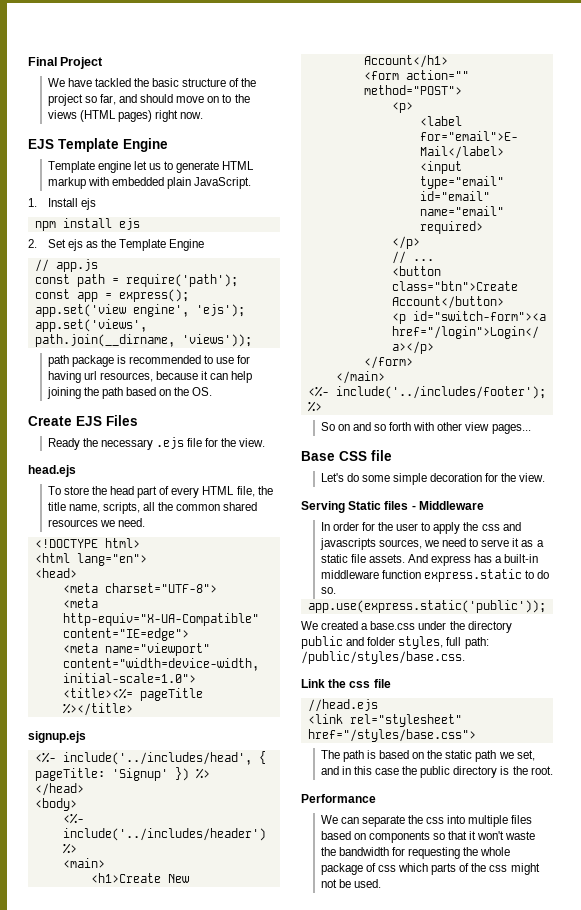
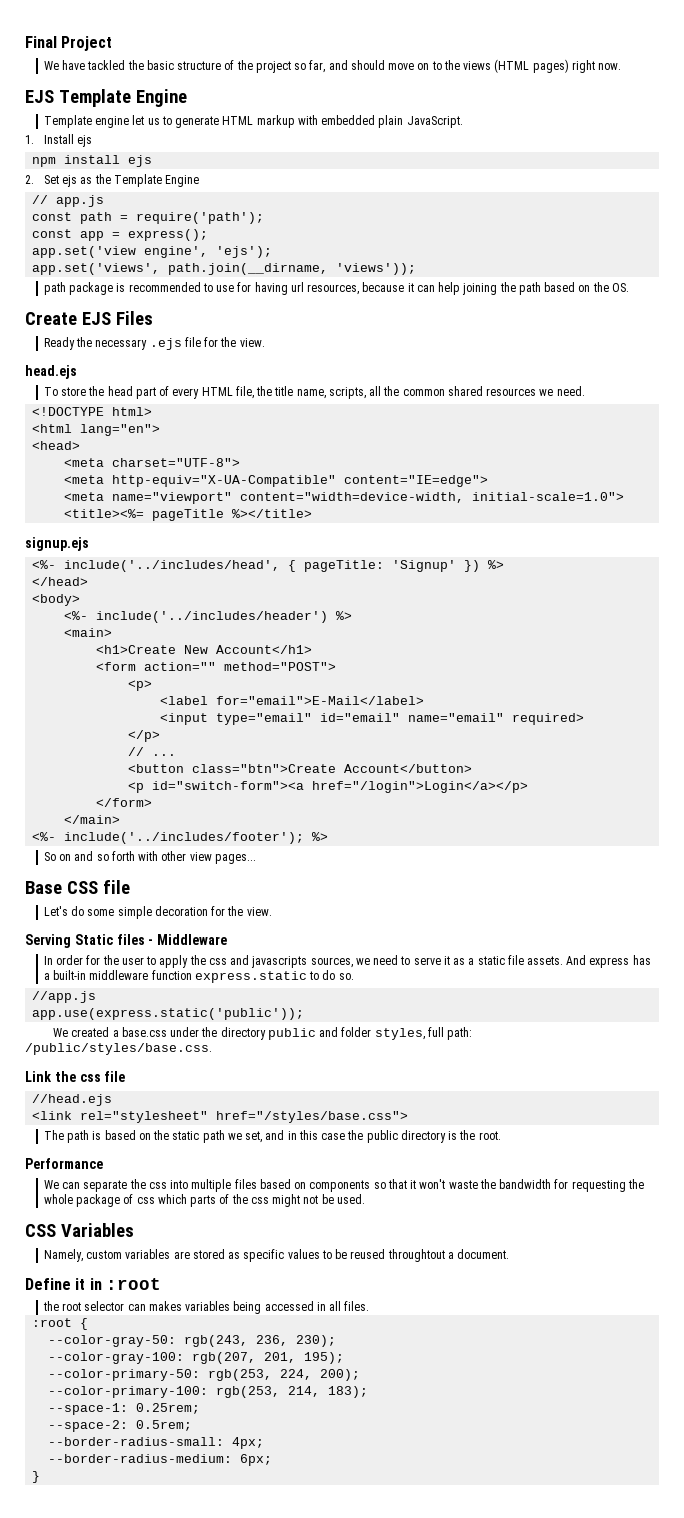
(336, 590) none -> [32,991,97,1003] // //app.js
(381, 883) none -> [25,1223,134,1237] [43,1249,510,1262] [25,1278,161,1290] [42,1301,370,1314] [32,1318,89,1330] [48,1335,337,1347] [48,1352,345,1364] [48,1369,361,1381] [48,1386,369,1398] [48,1403,201,1415] [48,1420,193,1432] [48,1437,265,1449] [48,1454,273,1466] [32,1471,41,1483] // CSS Variables // Namely, custom variables are stored as specific values to be reused throughtout a document. // Define it in :root // the root selector can makes variables being accessed in all files. // :root { // --color-gray-50: rgb(243, 236, 230); // --color-gray-100: rgb(207, 201, 195); // --color-primary-50: rgb(253, 224, 200); // --color-primary-100: rgb(253, 214, 183); // --space-1: 0.25rem; // --space-2: 0.5rem; // --border-radius-small: 4px; // --border-radius-medium: 6px; // }

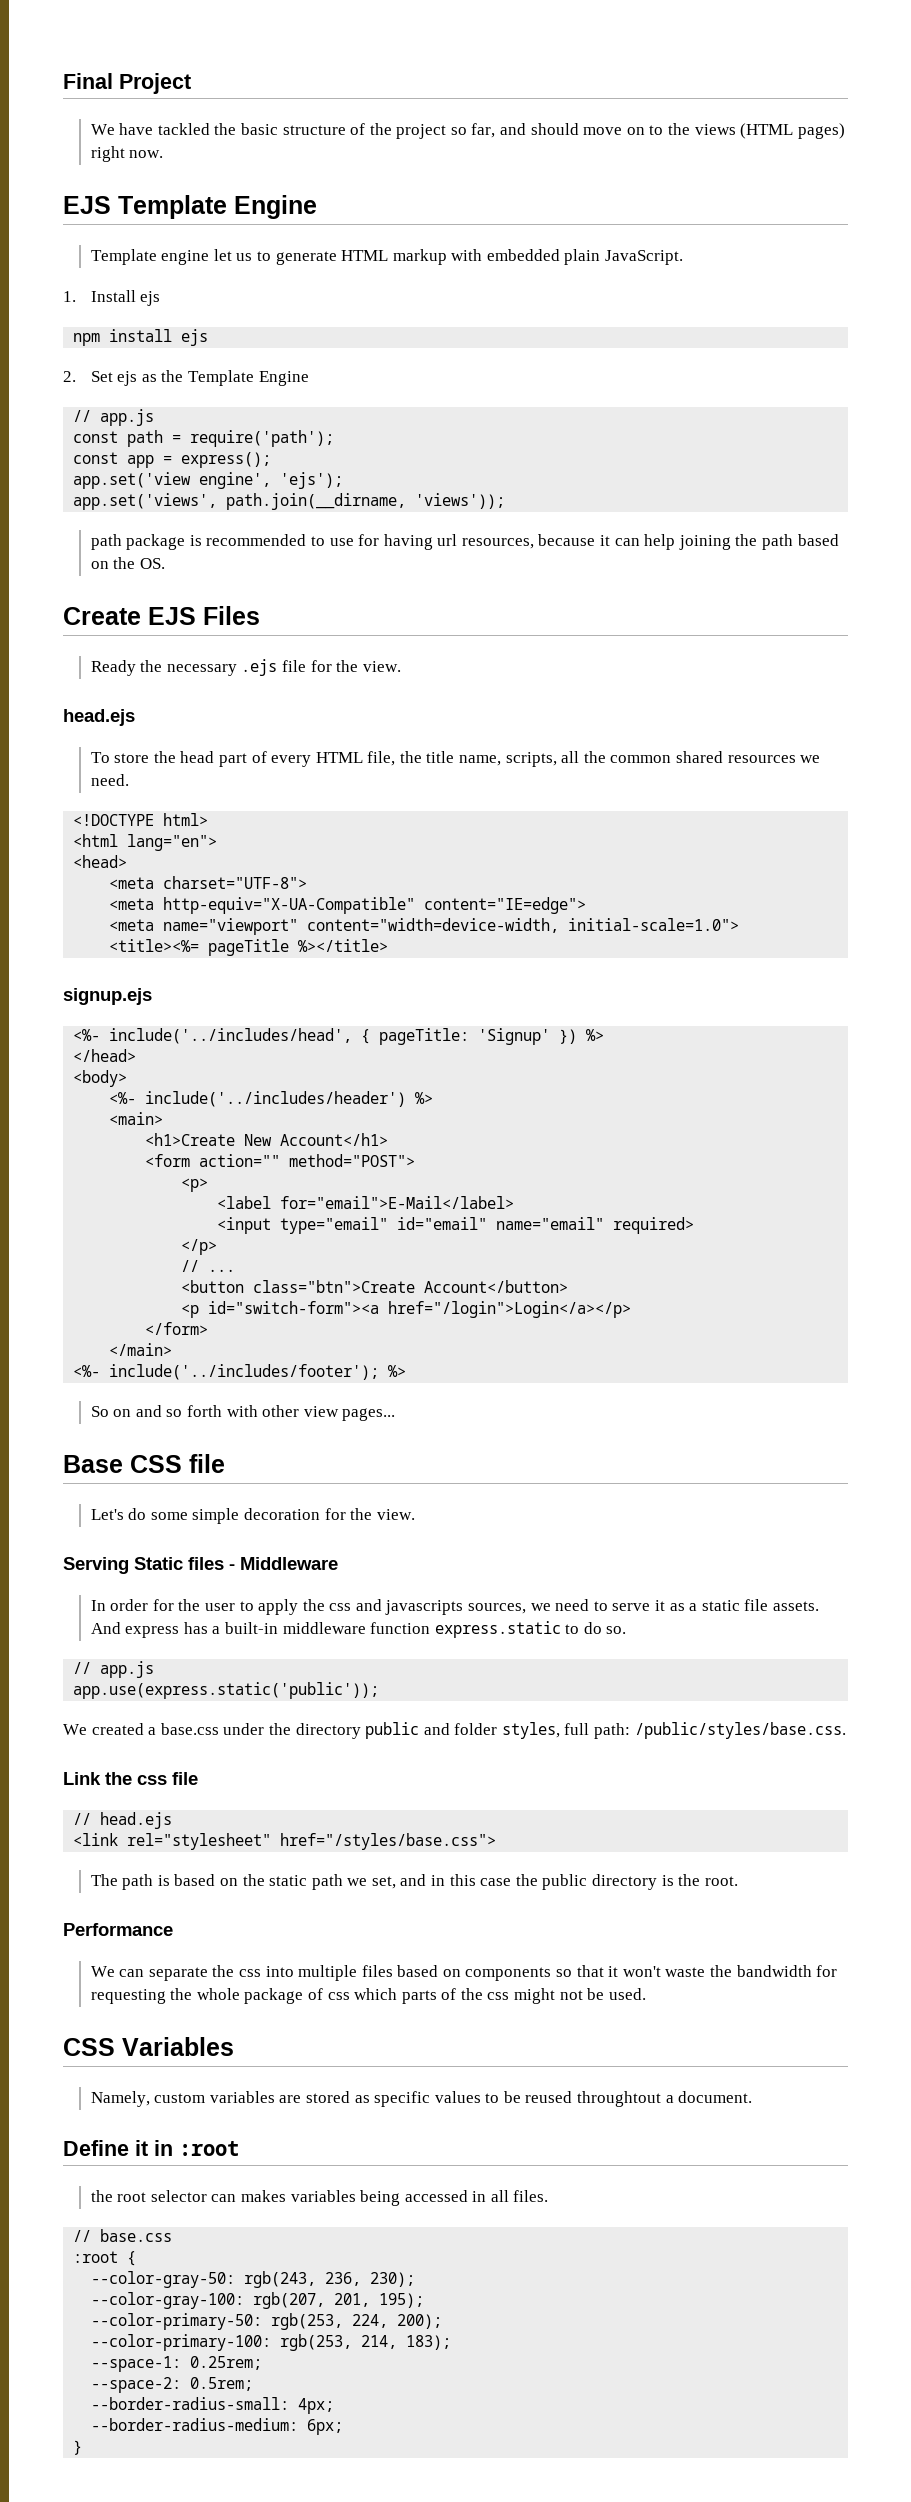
[32,991,97,1003] //app.js -> [73,1661,155,1678] // app.js
[32,1094,113,1106] //head.ejs -> [73,1812,173,1829] // head.ejs
(370, 1306) none -> [73,2229,173,2242] // // base.css

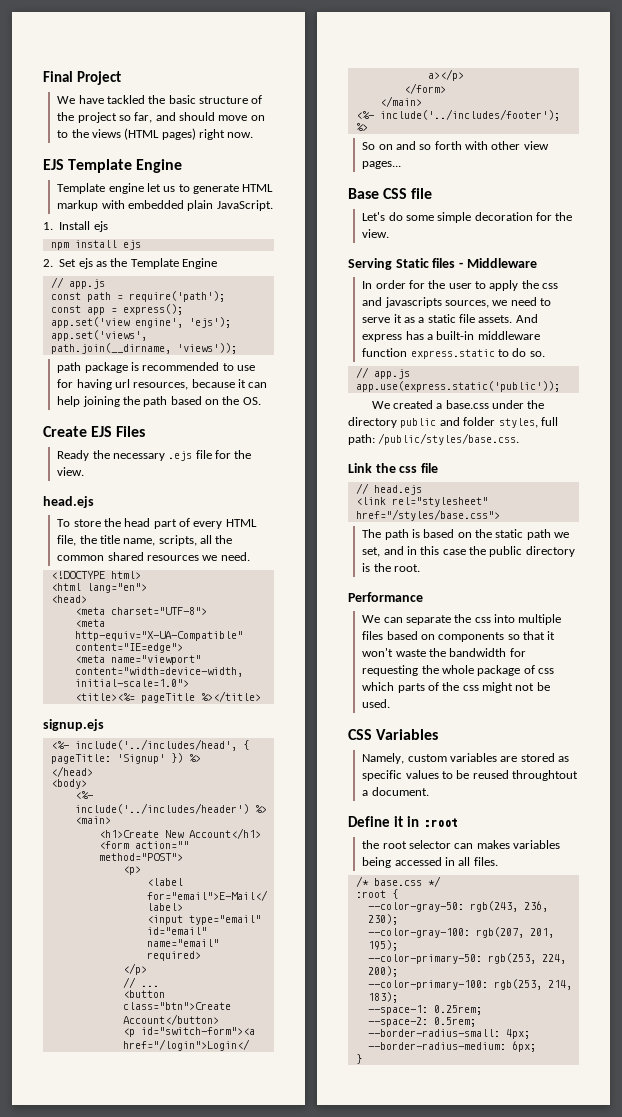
[73,2229,173,2242] // base.css -> [355,876,441,887] /* base.css */

